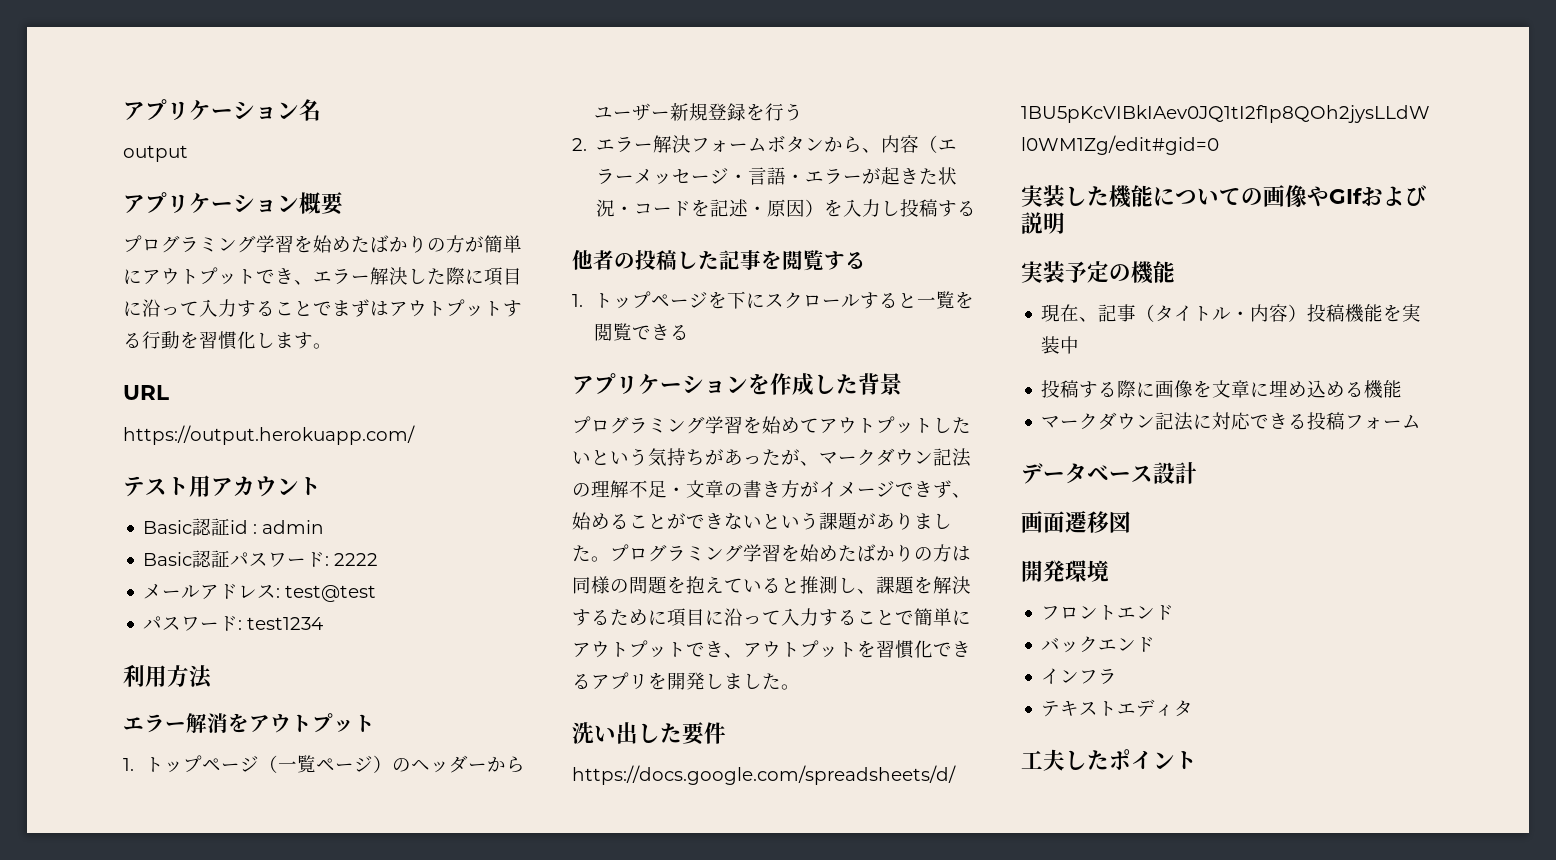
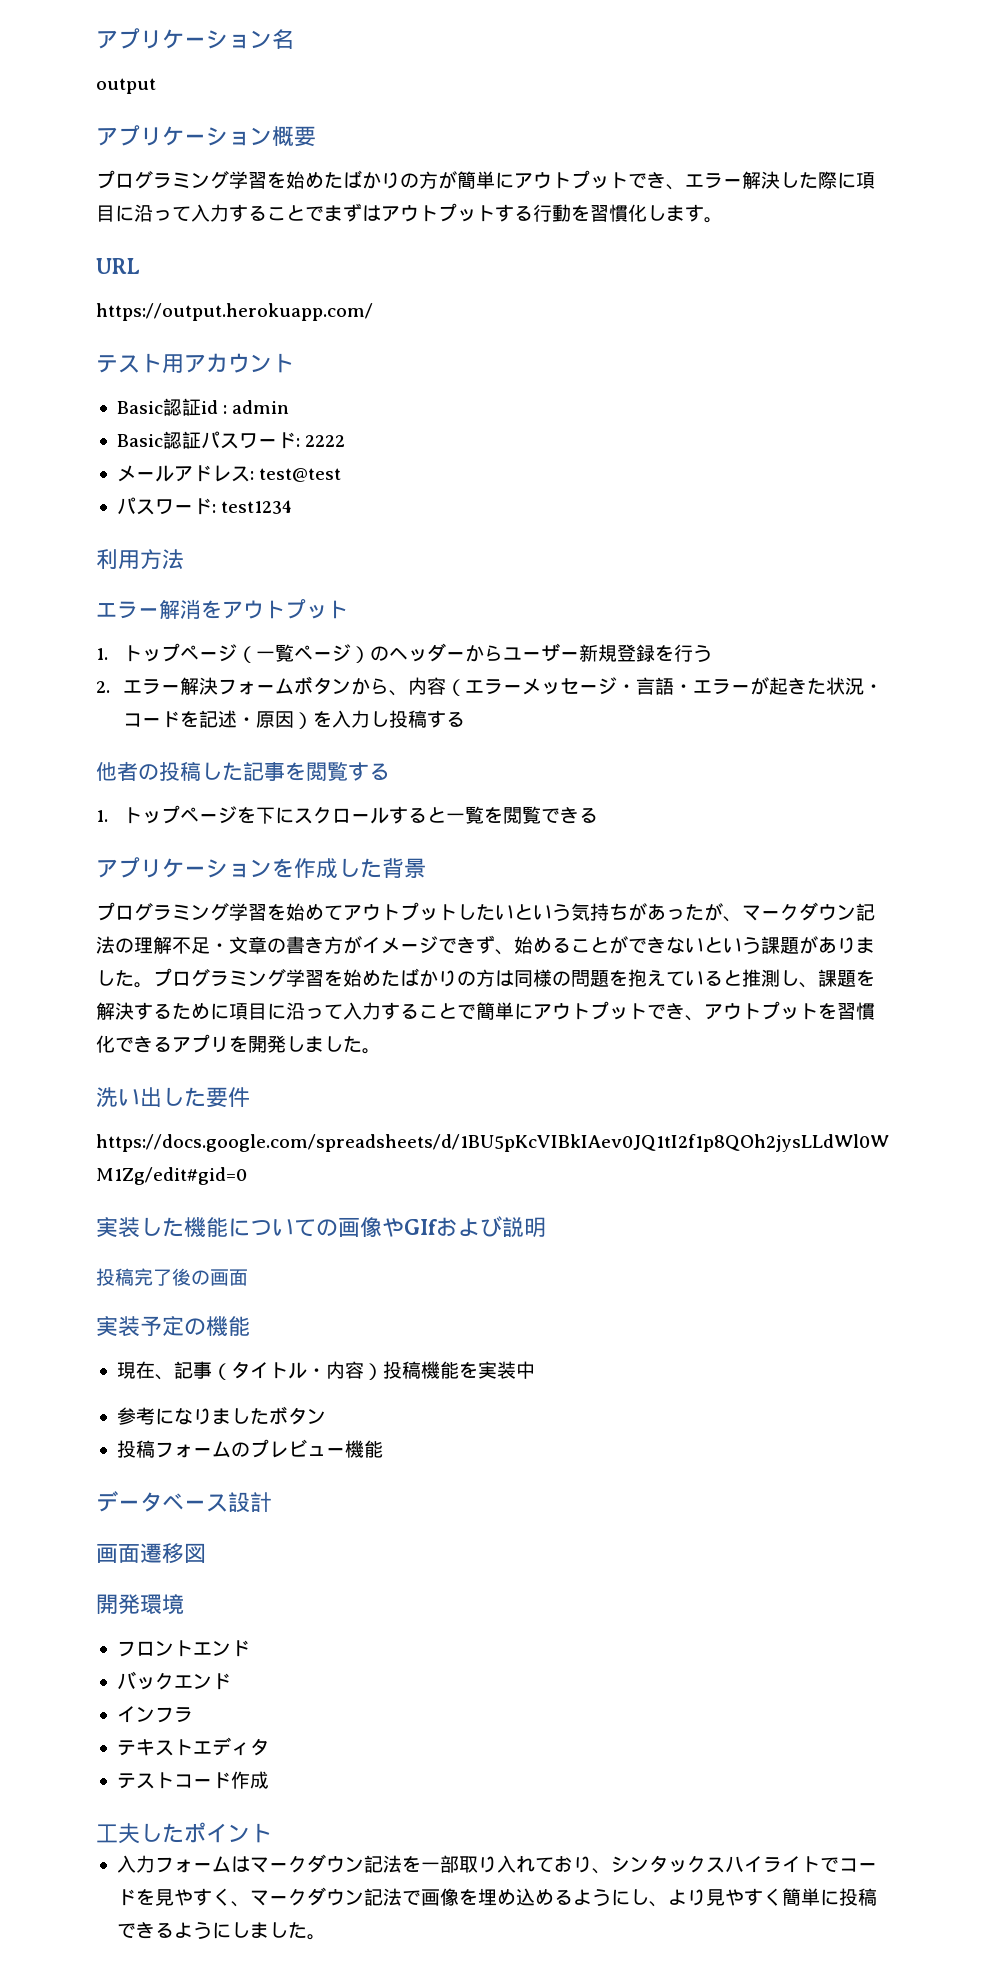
(1065, 223) none -> [96,1268,248,1286] // 投稿完了後の画面
[1041,380,1403,399] [1041,412,1308,431] 投稿する際に画像を文章に埋め込める機能 // マークダウン記法に対応できる -> [116,1406,326,1425] 参考になりましたボタン //
(1422, 421) none -> [230,1439,383,1458] のプレビュー機能
(1194, 708) none -> [116,1771,269,1789] // テストコード作成
(1197, 760) none -> [116,1854,877,1874] [116,1887,877,1907] [116,1921,326,1940] // 入力フォームはマークダウン記法を一部取り入れており、シンタックスハイライトでコードを見やすく、マークダウン記法で画像を埋め込めるようにし、より見やすく簡単に投稿できるようにしました。

